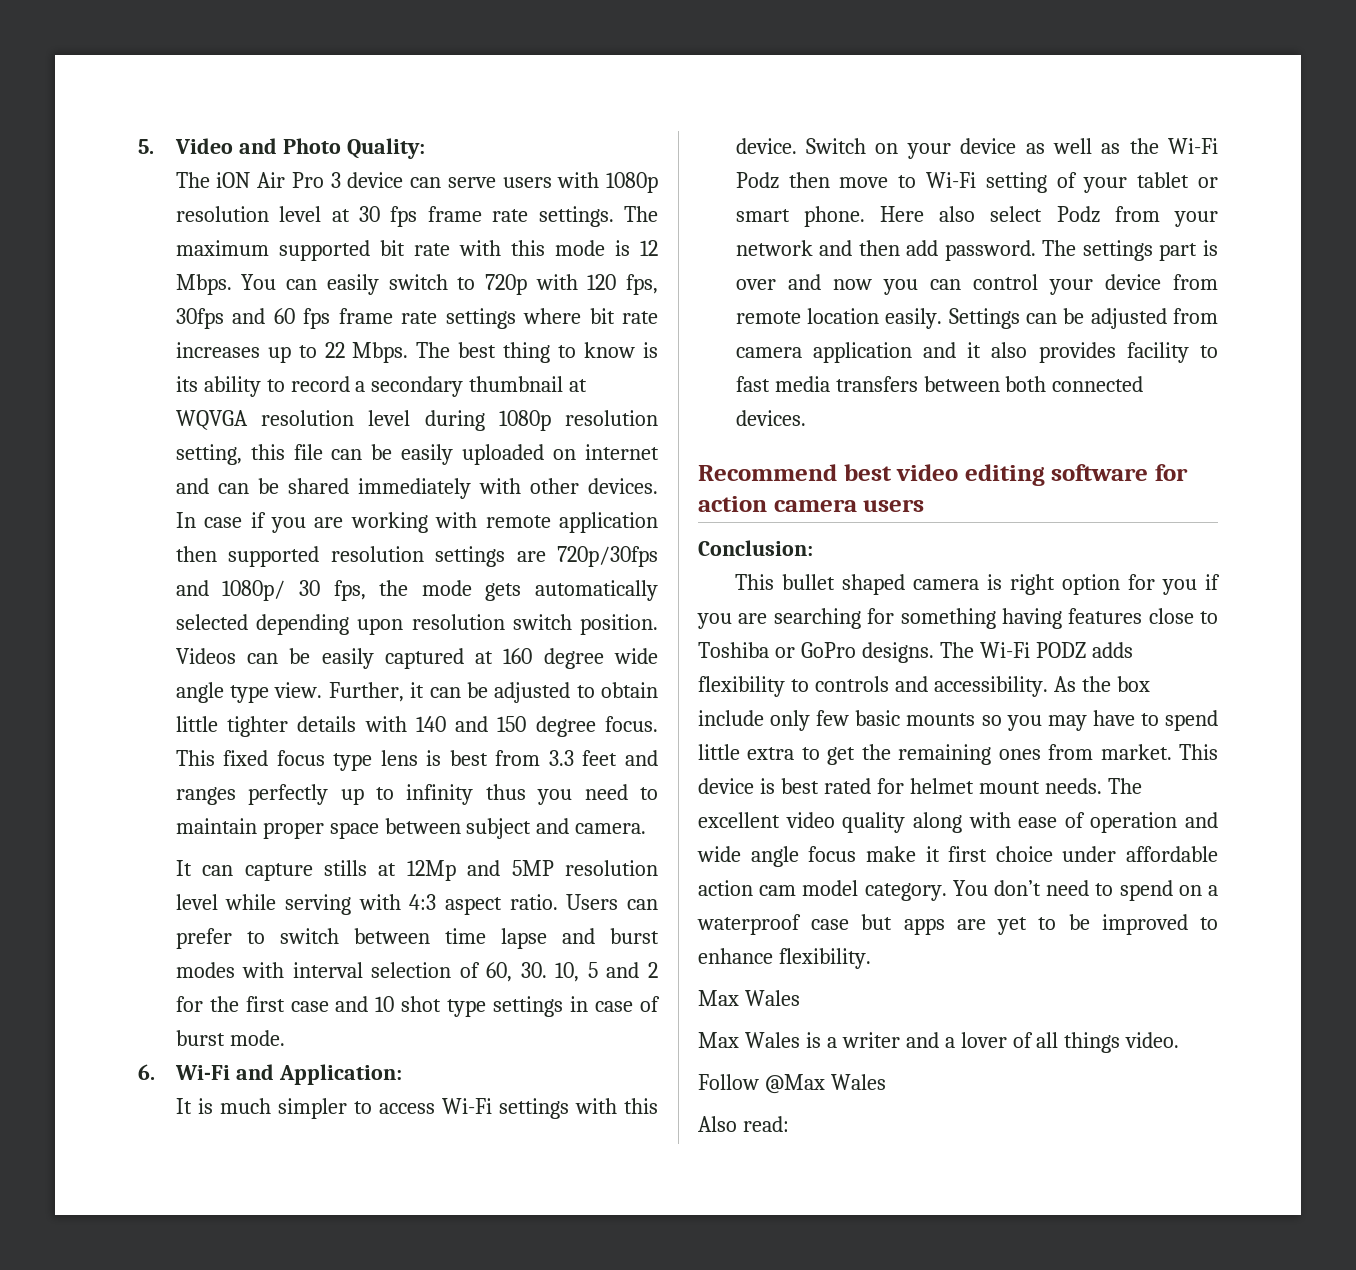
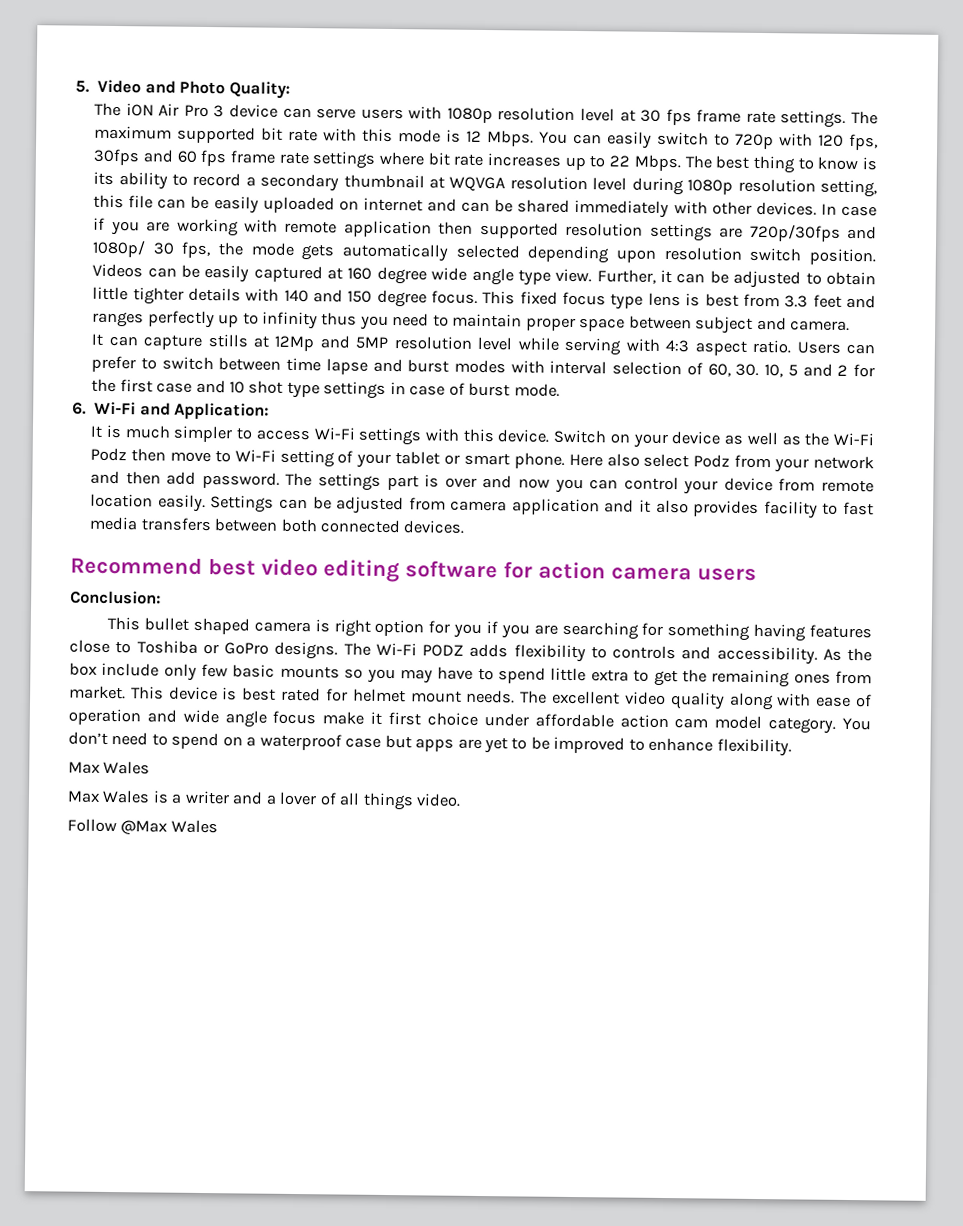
[698,1116,789,1132] // Also read: -> (218, 826) none

